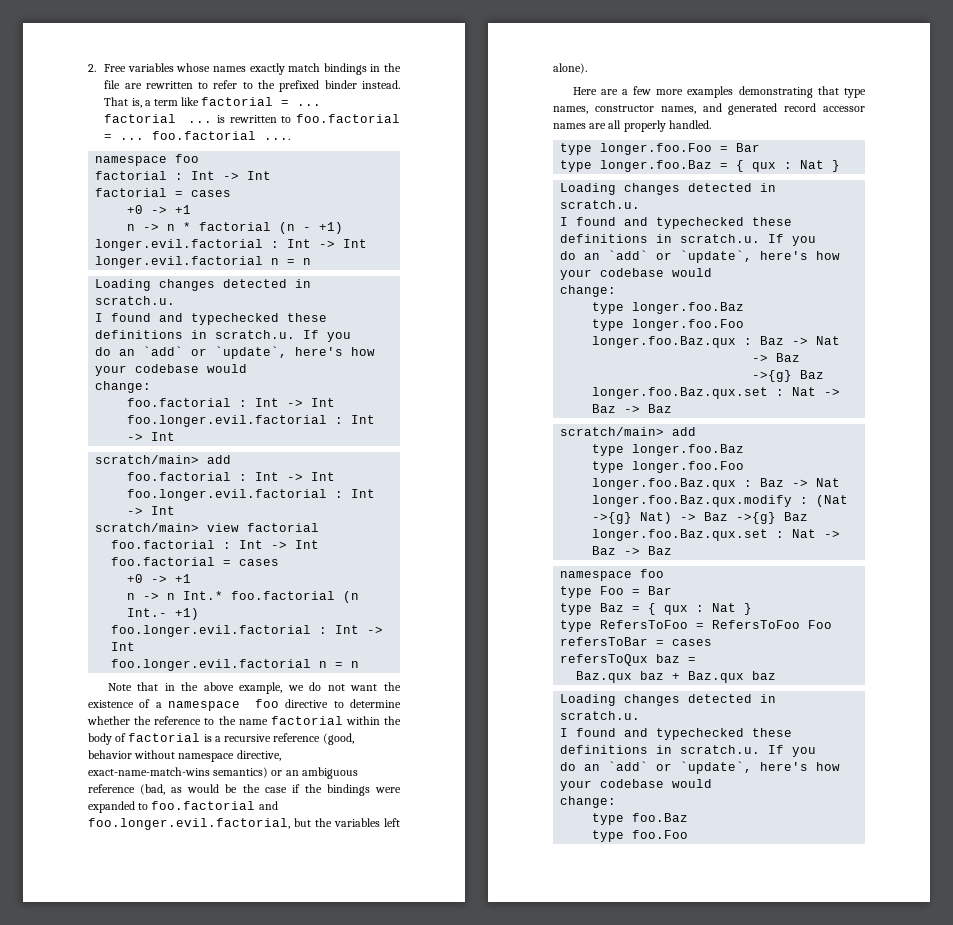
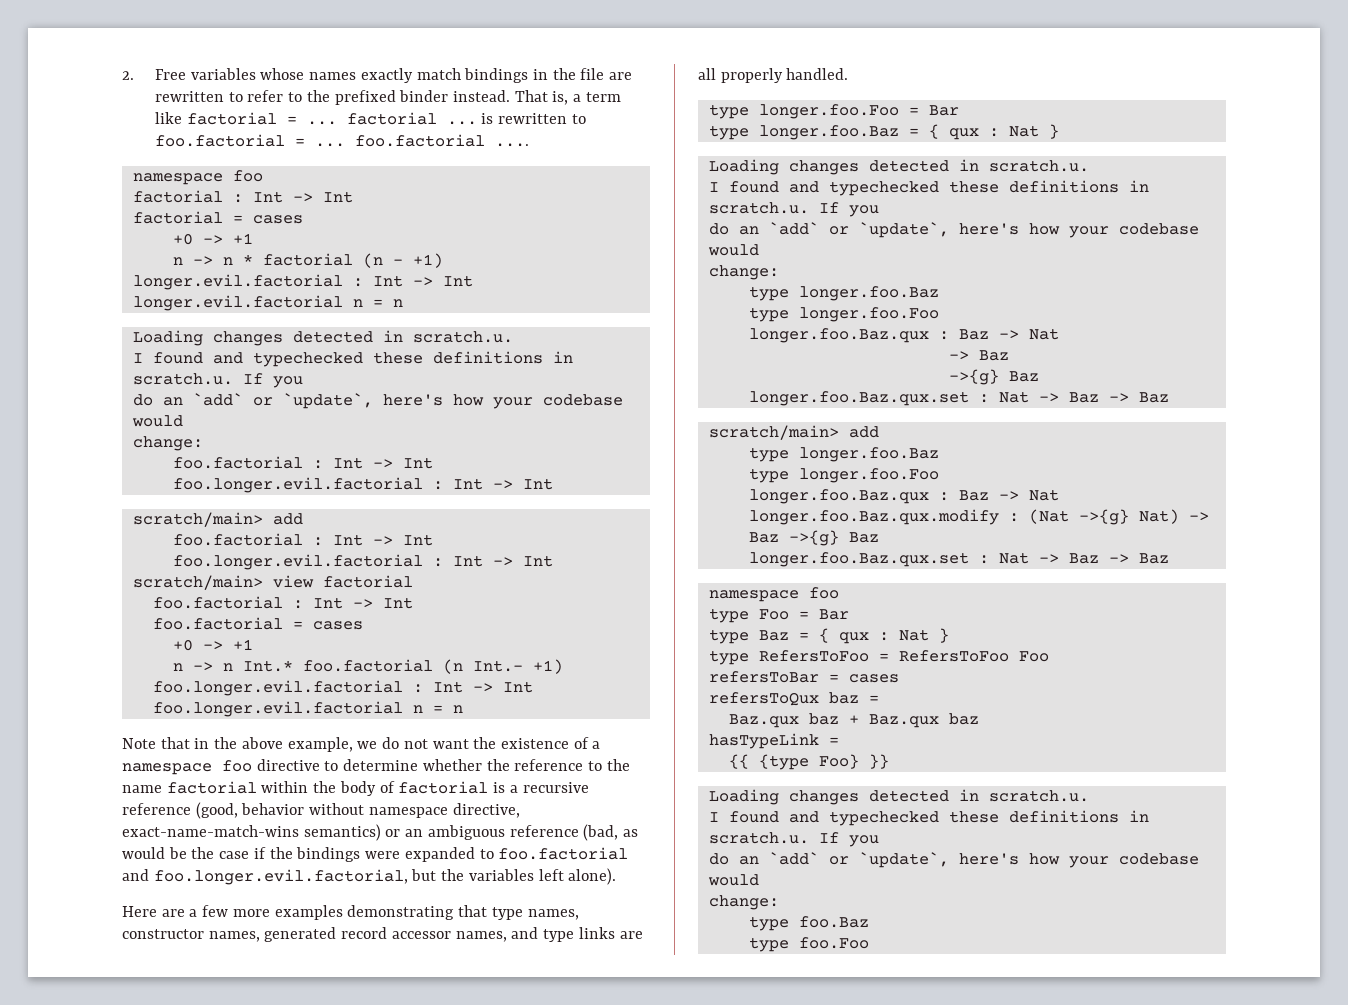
[702,103,722,112] and -> (260, 936) none
[553,123,586,129] names -> [455,927,615,942] names, and type links
(777, 675) none -> [708,733,839,749] [728,754,889,770] // hasTypeLink = // {{ {type Foo} }}

